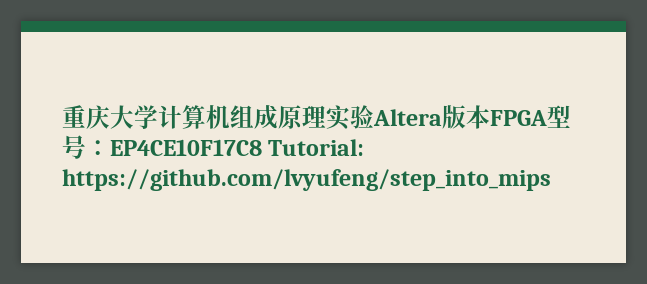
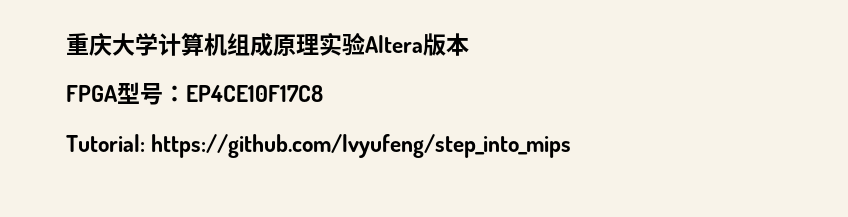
(490, 117) none -> (469, 44) //
(262, 147) none -> (323, 93) //

